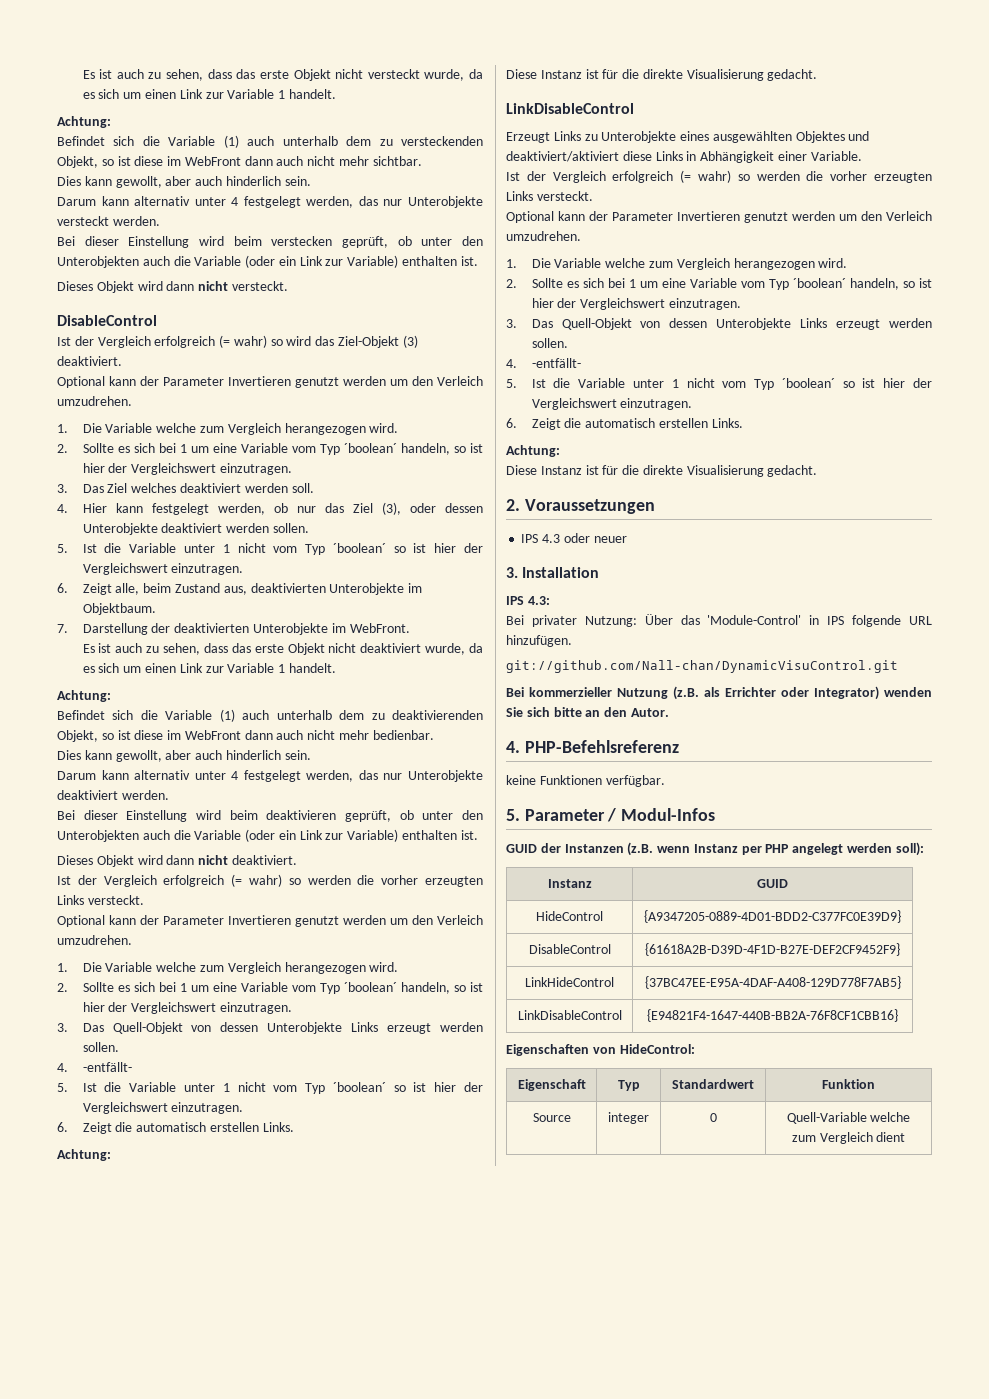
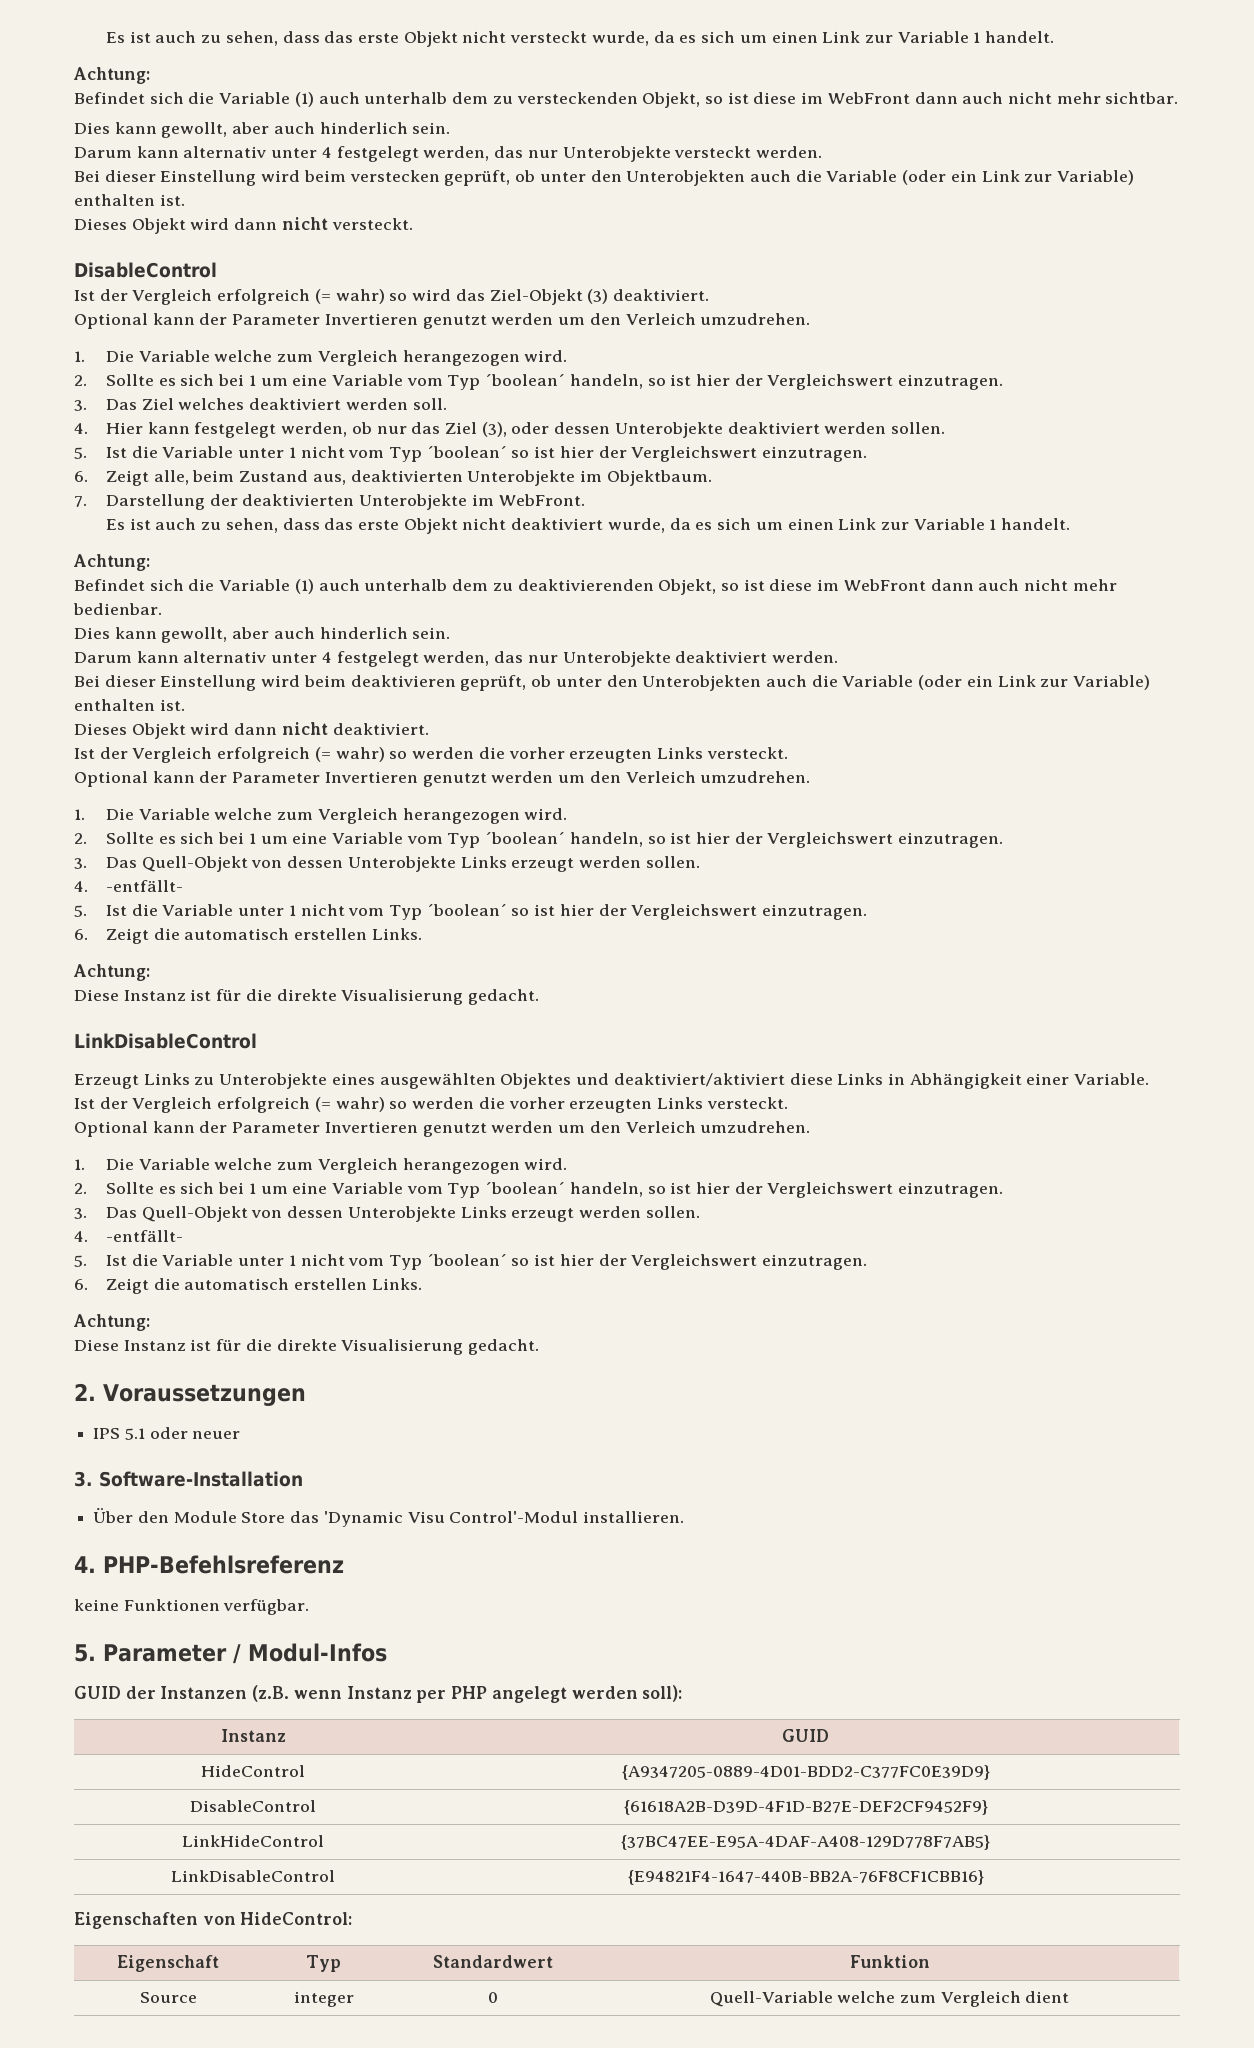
[542,534,561,543] 4.3 -> [124,1428,145,1440] 5.1
[522,567,600,578] [506,596,550,605] [506,614,933,627] [506,635,572,647] [506,660,898,673] [506,686,932,700] [506,707,669,717] Installation // IPS 4.3: // Bei privater Nutzung: Über das 'Module-Control' in IPS folgende URL hinzufügen. // git://github.com/Nall-chan/DynamicVisuControl.git // Bei kommerzieller Nutzung (z.B. als Errichter oder Integrator) wenden Sie sich bitte an den Autor. -> [99,1471,303,1487] [93,1508,685,1527] Software-Installation // Über den Module Store das 'Dynamic Visu Control'-Modul installieren.

